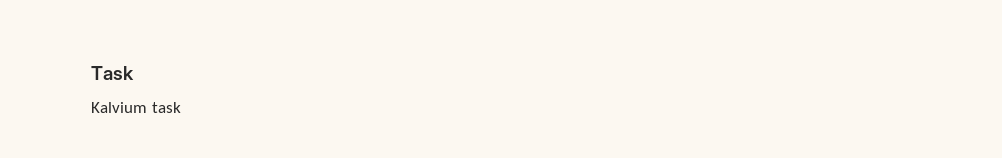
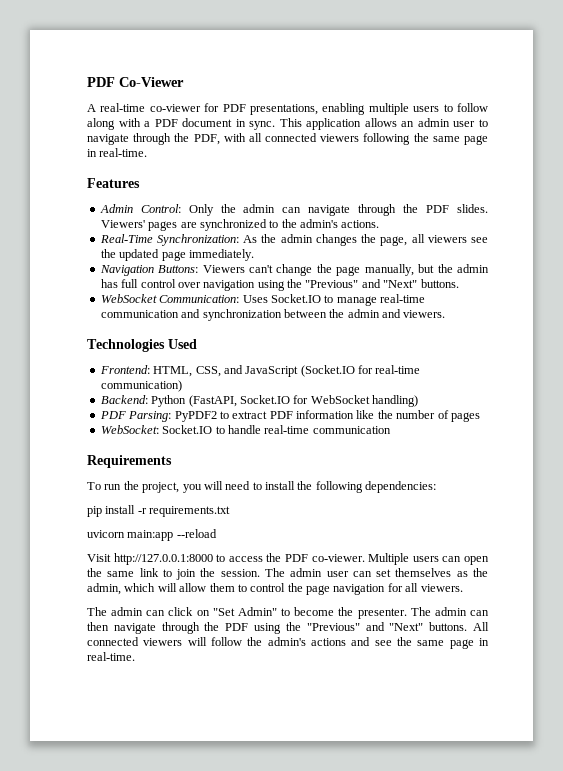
[91,66,134,80] [91,102,181,113] Task // Kalvium task -> [87,77,184,87] [87,103,488,115] [87,118,489,130] [87,133,489,145] [87,148,148,157] [87,178,140,188] [99,204,489,216] [100,219,380,231] [99,234,489,246] [100,249,254,261] [99,264,490,276] [100,279,459,291] [100,294,425,306] [100,309,446,321] [87,339,197,352] [99,365,421,377] [100,380,182,392] [100,395,418,407] [99,410,480,422] [100,425,391,434] [87,455,172,468] [87,481,437,493] [87,505,231,517] [87,529,217,541] [87,553,490,565] [87,568,488,580] [87,583,463,595] [87,607,489,619] [87,622,489,634] [87,637,489,649] [87,652,135,661] PDF Co-Viewer // A real-time co-viewer for PDF presentations, enabling multiple users to follow along with a PDF document in sync. This application allows an admin user to navigate through the PDF, with all connected viewers following the same page in real-time. // Features // Admin Control: Only the admin can navigate through the PDF slides. Viewers' pages are synchronized to the admin's actions. // Real-Time Synchronization: As the admin changes the page, all viewers see the updated page immediately. // Navigation Buttons: Viewers can't change the page manually, but the admin has full control over navigation using the "Previous" and "Next" buttons. // WebSocket Communication: Uses Socket.IO to manage real-time communication and synchronization between the admin and viewers. // Technologies Used // Frontend: HTML, CSS, and JavaScript (Socket.IO for real-time communication) // Backend: Python (FastAPI, Socket.IO for WebSocket handling) // PDF Parsing: PyPDF2 to extract PDF information like the number of pages // WebSocket: Socket.IO to handle real-time communication // Requirements // To run the project, you will need to install the following dependencies: // pip install -r requirements.txt // uvicorn main:app --reload // Visit http://127.0.0.1:8000 to access the PDF co-viewer. Multiple users can open the same link to join the session. The admin user can set themselves as the admin, which will allow them to control the page navigation for all viewers. // The admin can click on "Set Admin" to become the presenter. The admin can then navigate through the PDF using the "Previous" and "Next" buttons. All connected viewers will follow the admin's actions and see the same page in real-time.

